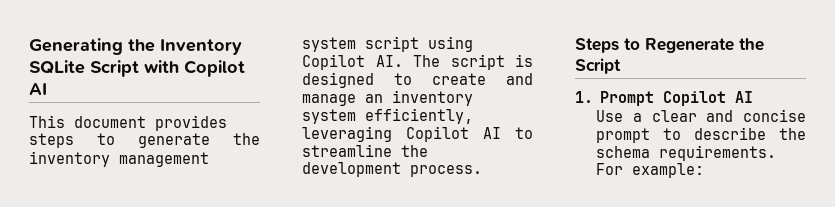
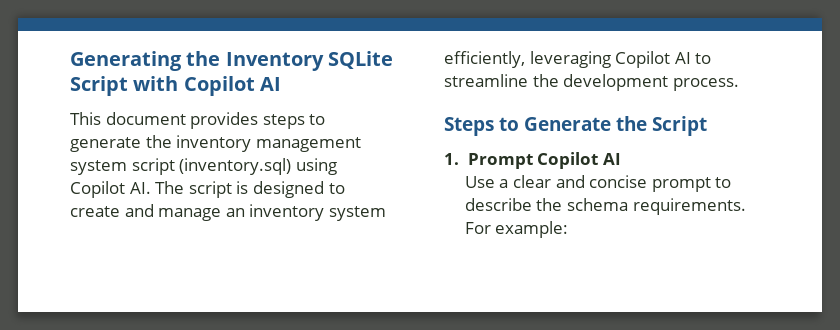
(419, 44) none -> [179,158,292,175] (inventory.sql)
[645,38,734,53] Regenerate -> [524,117,611,131] Generate

